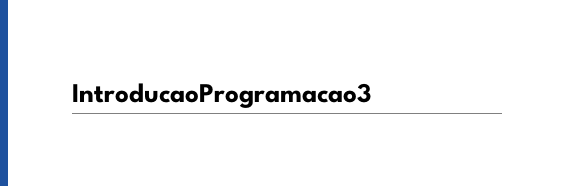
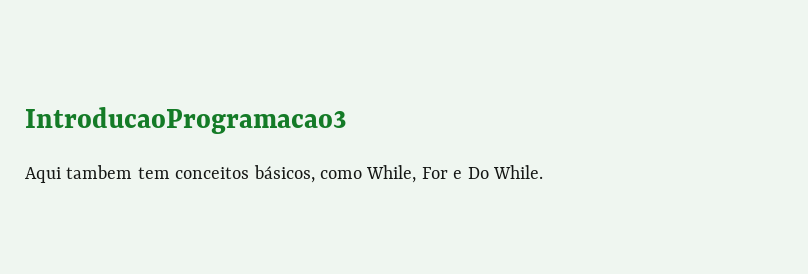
(372, 95) none -> [25,165,543,183] // Aqui tambem tem conceitos básicos, como While, For e Do While.

